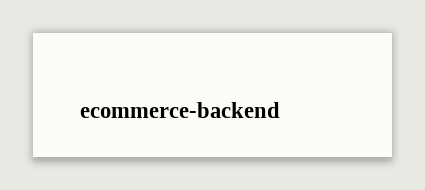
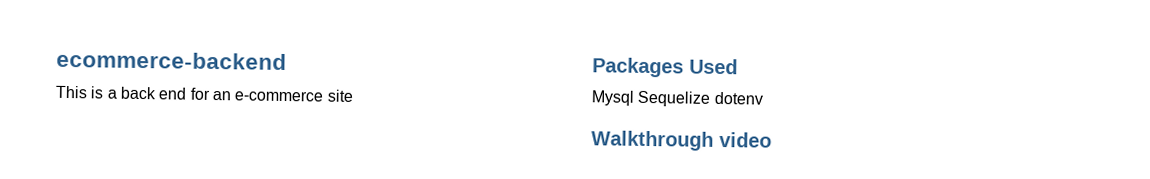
(280, 110) none -> [55,85,353,102] [592,57,738,78] [591,90,763,107] [591,130,772,151] // This is a back end for an e-commerce site // Packages Used // Mysql Sequelize dotenv // Walkthrough video

